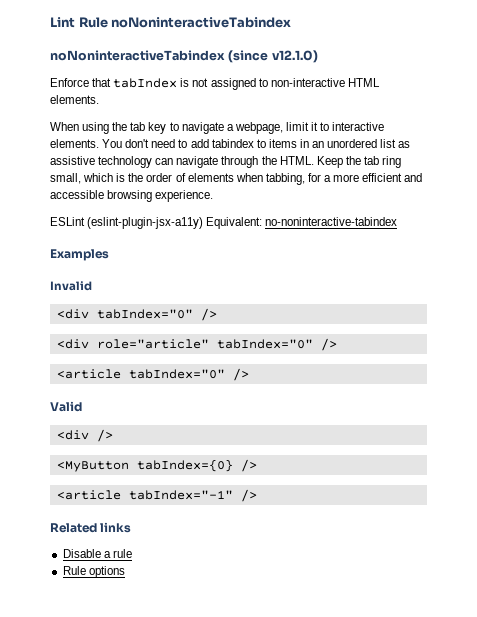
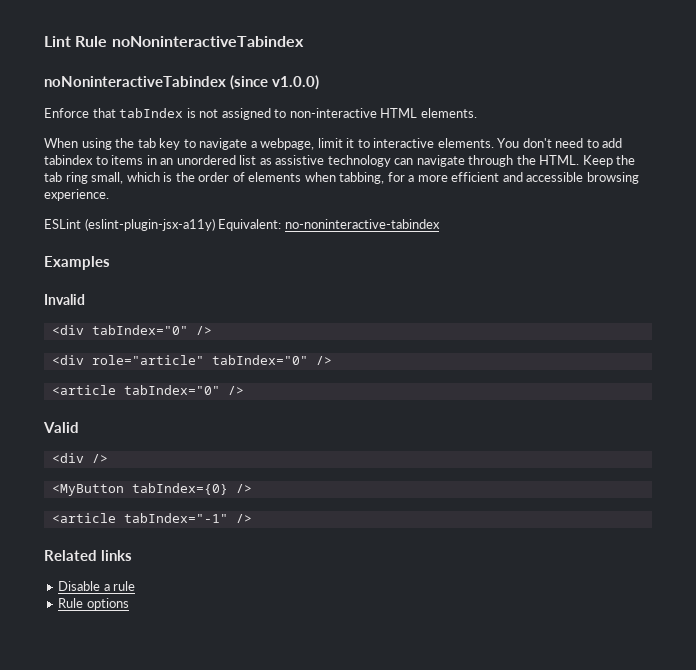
[271,50,318,63] v12.1.0) -> [272,75,320,90] v1.0.0)

